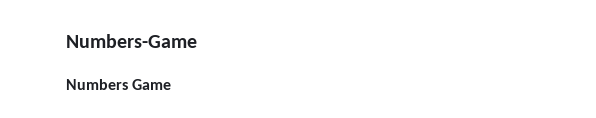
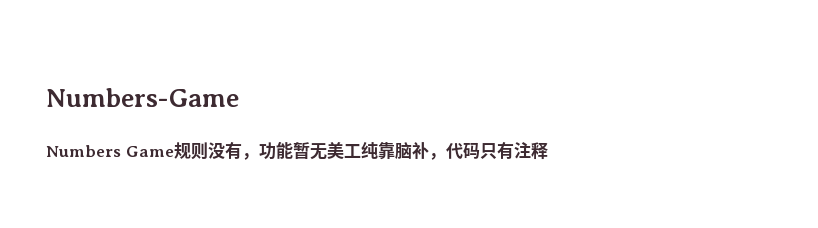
(172, 84) none -> [173,141,548,160] 规则没有，功能暂无美工纯靠脑补，代码只有注释

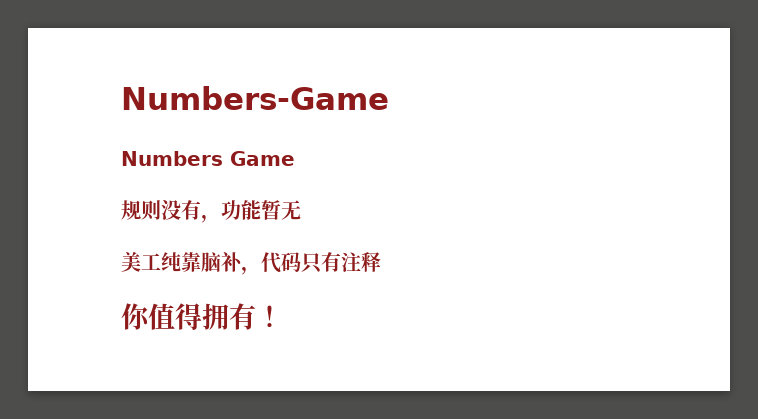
(174, 151) none -> (295, 158) //
(327, 151) none -> (301, 210) //
(548, 151) none -> [121,303,283,330] // 你值得拥有！

